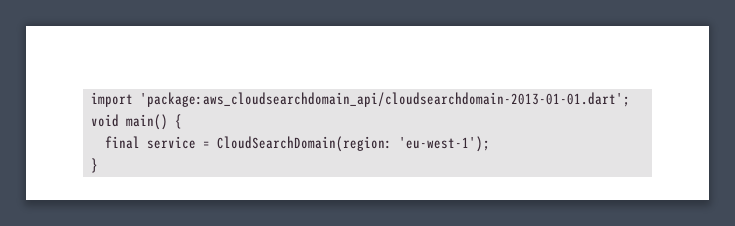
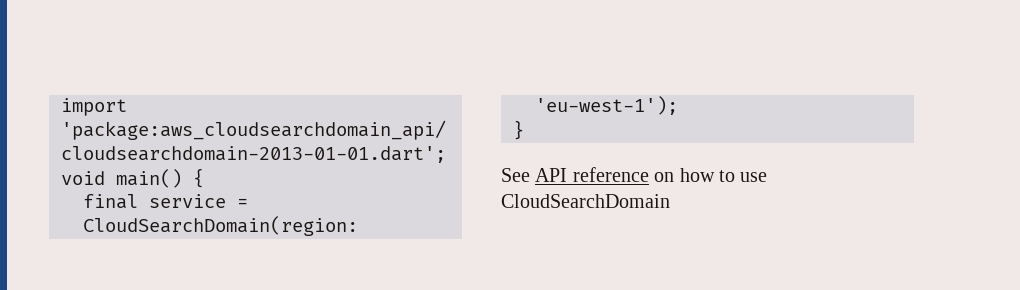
(99, 165) none -> [501,167,768,182] [501,194,670,208] // See API reference on how to use CloudSearchDomain

